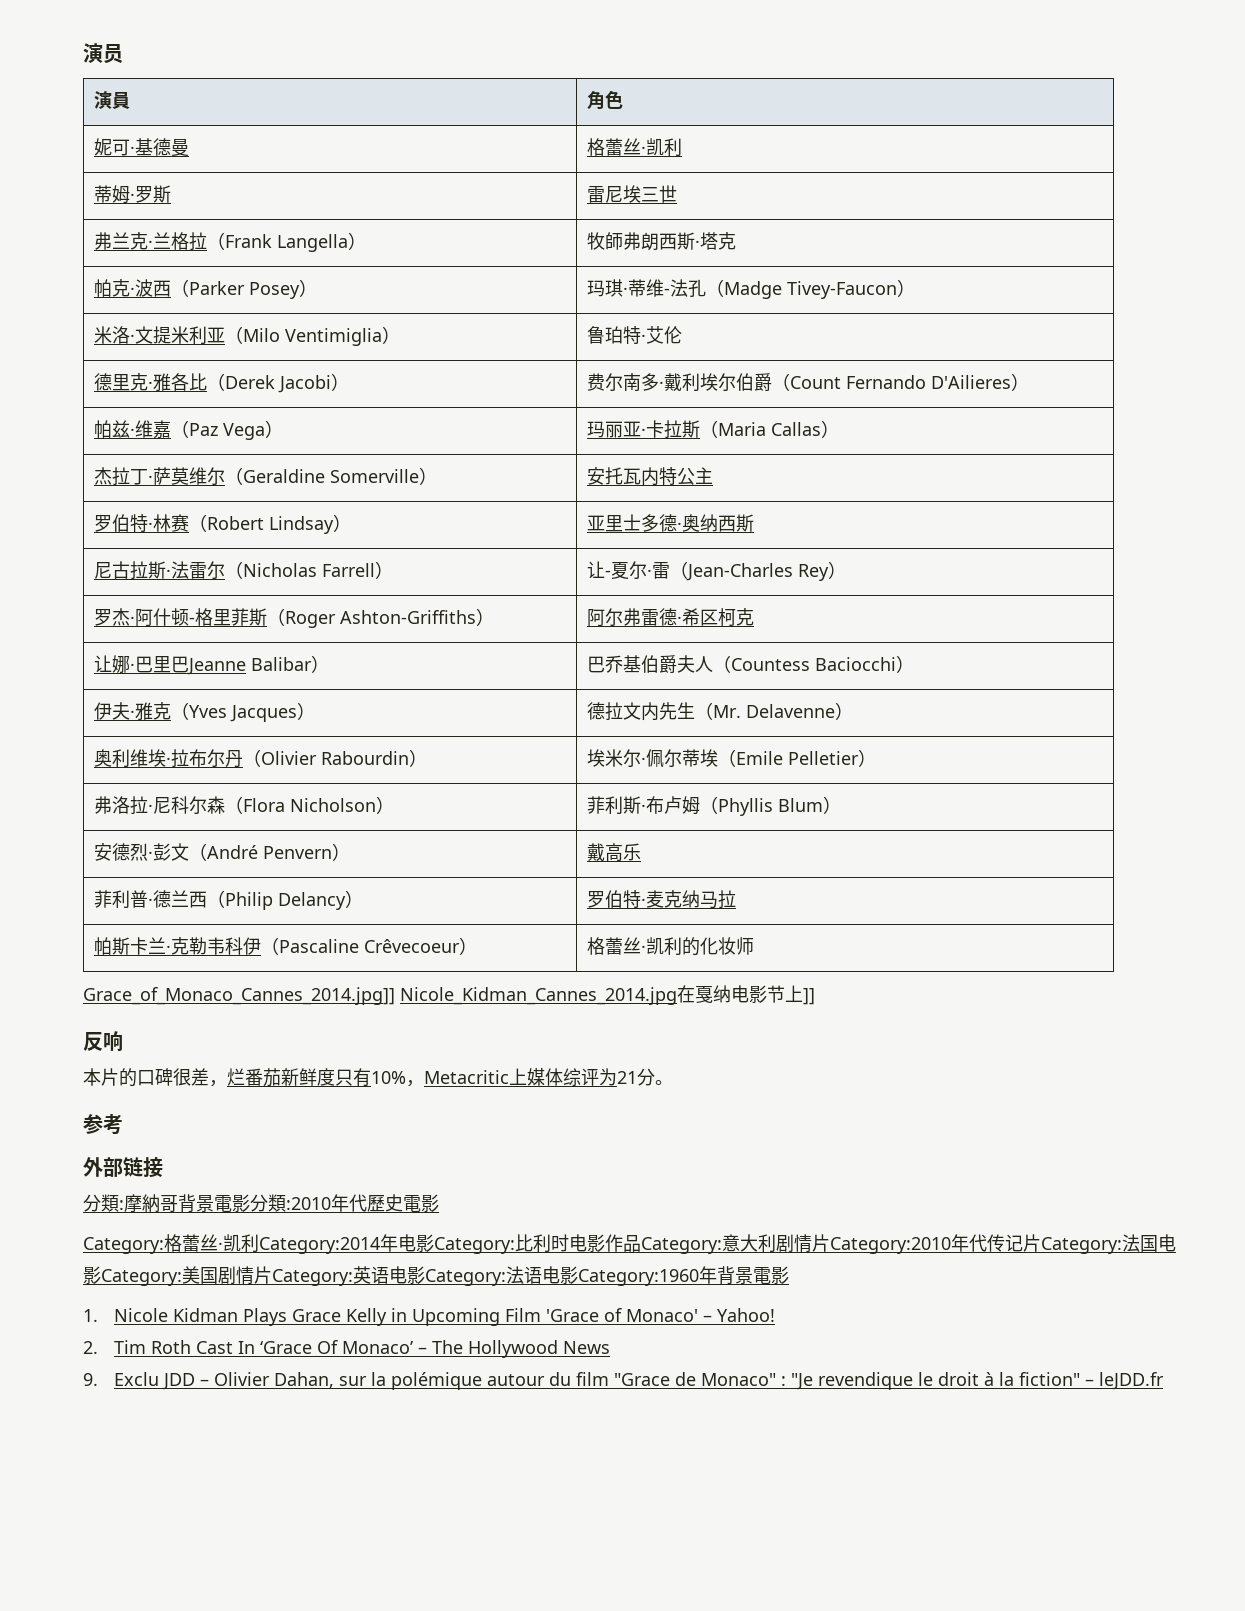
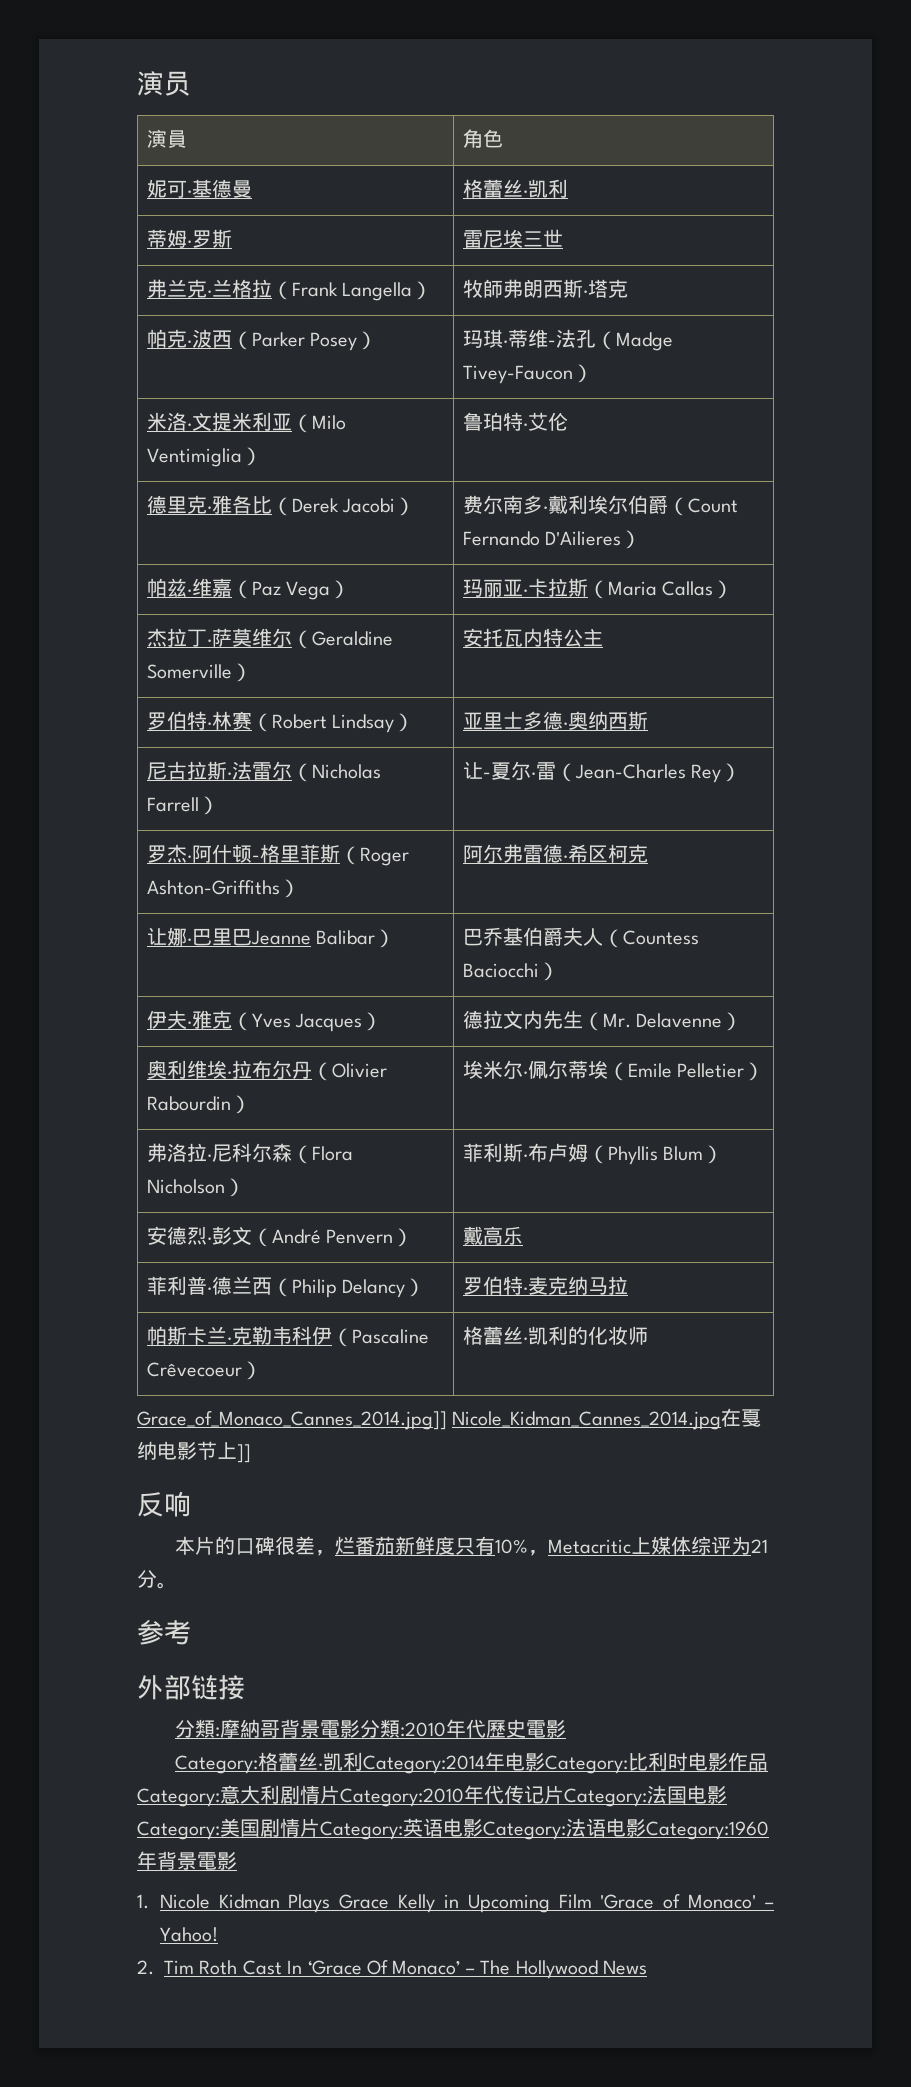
[83,1372,1164,1390] // 9. Exclu JDD – Olivier Dahan, sur la polémique autour du film "Grace de Monaco" : "Je revendique le droit à la fiction" – leJDD.fr -> (647, 1967) none

